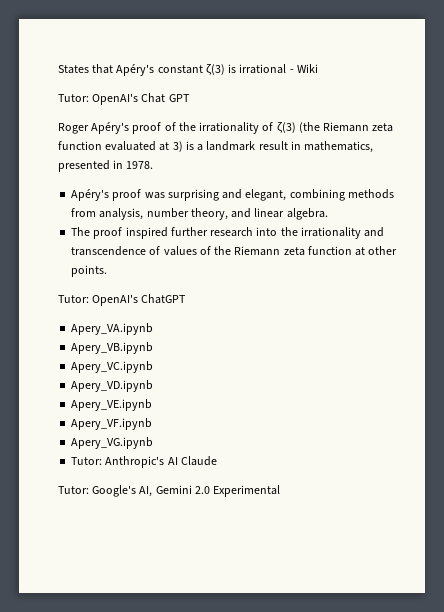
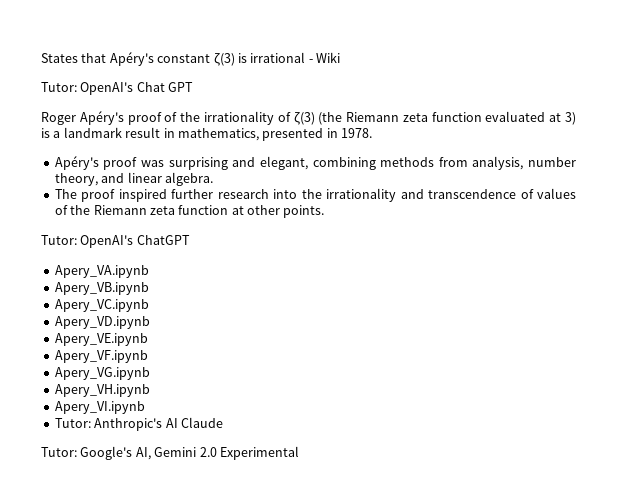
(154, 443) none -> [54,384,150,397] [54,401,145,414] // Apery_VH.ipynb // Apery_VI.ipynb

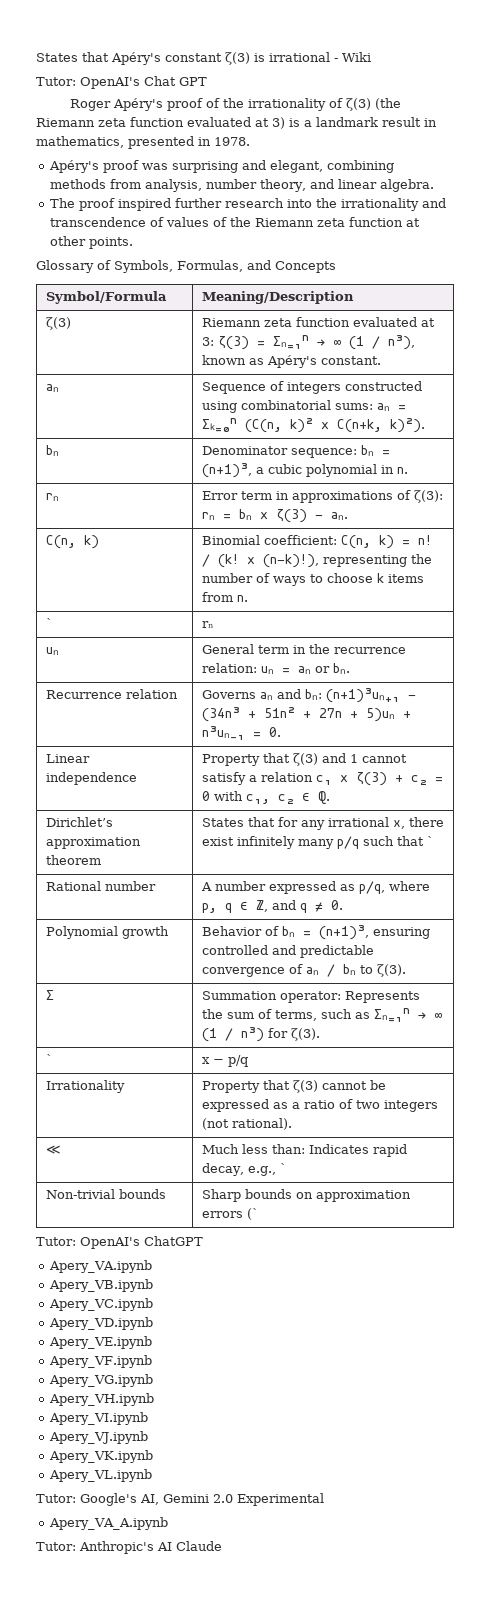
(325, 211) none -> [36,260,336,273] [45,291,167,304] [201,291,354,304] [45,317,71,330] [201,317,435,327] [201,335,415,350] [201,355,381,368] [45,384,59,392] [201,381,422,394] [201,400,406,413] [201,418,425,433] [45,445,59,456] [201,445,390,458] [201,463,408,478] [45,493,59,501] [201,490,443,503] [201,509,348,523] [45,535,99,549] [201,535,432,549] [201,554,432,568] [201,573,424,586] [201,592,248,602] [45,618,53,628] [201,621,214,628] [45,647,59,655] [201,644,406,654] [201,663,350,674] [45,689,178,699] [201,688,416,703] [201,707,411,722] [201,726,281,740] [45,754,90,763] [45,772,137,785] [201,753,407,766] [201,772,443,786] [201,791,330,804] [45,817,113,827] [45,837,141,849] [45,855,101,865] [201,817,444,830] [201,836,434,849] [45,881,156,891] [200,881,430,894] [201,900,343,913] [45,926,169,939] [201,925,430,940] [201,945,374,958] [201,964,406,977] [45,990,54,1000] [201,991,420,1003] [201,1008,442,1022] [201,1027,320,1042] [45,1054,53,1064] [201,1055,248,1067] [45,1080,125,1093] [201,1080,386,1093] [201,1099,438,1112] [201,1118,292,1130] [45,1145,61,1154] [201,1144,407,1157] [201,1163,287,1176] [45,1189,166,1199] [201,1189,411,1202] [201,1208,259,1220] // Glossary of Symbols, Formulas, and Concepts // Symbol/Formula | Meaning/Description // ζ(3) | Riemann zeta function evaluated at 3: ζ(3) = ∑ₙ₌₁ⁿ → ∞ (1 / n³), known as Apéry's constant. // aₙ | Sequence of integers constructed using combinatorial sums: aₙ = ∑ₖ₌₀ⁿ (C(n, k)² × C(n+k, k)²). // bₙ | Denominator sequence: bₙ = (n+1)³, a cubic polynomial in n. // rₙ | Error term in approximations of ζ(3): rₙ = bₙ × ζ(3) − aₙ. // C(n, k) | Binomial coefficient: C(n, k) = n! / (k! × (n−k)!), representing the number of ways to choose k items from n. // ` | rₙ // uₙ | General term in the recurrence relation: uₙ = aₙ or bₙ. // Recurrence relation | Governs aₙ and bₙ: (n+1)³uₙ₊₁ − (34n³ + 51n² + 27n + 5)uₙ + n³uₙ₋₁ = 0. // Linear independence | Property that ζ(3) and 1 cannot satisfy a relation c₁ × ζ(3) + c₂ = 0 with c₁, c₂ ∈ ℚ. // Dirichlet’s approximation theorem | States that for any irrational x, there exist infinitely many p/q such that ` // Rational number | A number expressed as p/q, where p, q ∈ ℤ, and q ≠ 0. // Polynomial growth | Behavior of bₙ = (n+1)³, ensuring controlled and predictable convergence of aₙ / bₙ to ζ(3). // ∑ | Summation operator: Represents the sum of terms, such as ∑ₙ₌₁ⁿ → ∞ (1 / n³) for ζ(3). // ` | x − p/q // Irrationality | Property that ζ(3) cannot be expressed as a ratio of two integers (not rational). // ≪ | Much less than: Indicates rapid decay, e.g., ` // Non-trivial bounds | Sharp bounds on approximation errors (`
[54,417,223,431] Tutor: Anthropic's AI Claude -> [49,1431,149,1444] [49,1450,154,1463] [49,1469,153,1482] Apery_VJ.ipynb // Apery_VK.ipynb // Apery_VL.ipynb
(299, 453) none -> [49,1517,169,1530] [36,1541,222,1554] // Apery_VA_A.ipynb // Tutor: Anthropic's AI Claude

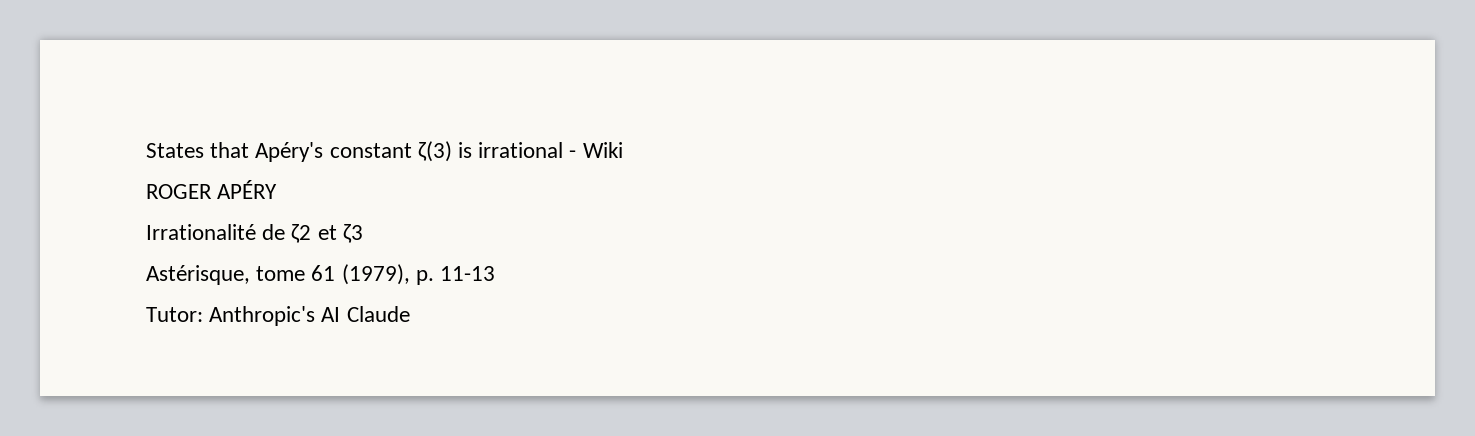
[36,76,207,89] [69,98,401,111] [36,117,437,129] [36,136,250,149] [49,160,395,173] [50,179,435,192] [50,198,447,211] [50,217,421,227] [50,236,134,249] [36,260,336,273] [45,291,167,304] [201,291,354,304] [45,317,71,330] [201,317,435,327] [201,335,415,350] [201,355,381,368] [45,384,59,392] [201,381,422,394] [201,400,406,413] [201,418,425,433] [45,445,59,456] [201,445,390,458] [201,463,408,478] [45,493,59,501] [201,490,443,503] [201,509,348,523] [45,535,99,549] [201,535,432,549] [201,554,432,568] [201,573,424,586] [201,592,248,602] [45,618,53,628] [201,621,214,628] [45,647,59,655] [201,644,406,654] [201,663,350,674] [45,689,178,699] [201,688,416,703] [201,707,411,722] [201,726,281,740] [45,754,90,763] [45,772,137,785] [201,753,407,766] [201,772,443,786] [201,791,330,804] [45,817,113,827] [45,837,141,849] [45,855,101,865] [201,817,444,830] [201,836,434,849] [45,881,156,891] [200,881,430,894] [201,900,343,913] [45,926,169,939] [201,925,430,940] [201,945,374,958] [201,964,406,977] [45,990,54,1000] [201,991,420,1003] [201,1008,442,1022] [201,1027,320,1042] [45,1054,53,1064] [201,1055,248,1067] [45,1080,125,1093] [201,1080,386,1093] [201,1099,438,1112] [201,1118,292,1130] [45,1145,61,1154] [201,1144,407,1157] [201,1163,287,1176] [45,1189,166,1199] [201,1189,411,1202] [201,1208,259,1220] [36,1236,203,1249] [49,1260,153,1273] [49,1279,154,1292] [49,1298,154,1311] [49,1317,154,1330] [49,1336,153,1349] [49,1355,153,1368] [49,1374,154,1387] [49,1393,155,1406] [49,1412,149,1425] [49,1431,149,1444] [49,1450,154,1463] [49,1469,153,1482] [36,1493,324,1506] [49,1517,169,1530] Tutor: OpenAI's Chat GPT // Roger Apéry's proof of the irrationality of ζ(3) (the Riemann zeta function evaluated at 3) is a landmark result in mathematics, presented in 1978. // Apéry's proof was surprising and elegant, combining methods from analysis, number theory, and linear algebra. // The proof inspired further research into the irrationality and transcendence of values of the Riemann zeta function at other points. // Glossary of Symbols, Formulas, and Concepts // Symbol/Formula | Meaning/Description // ζ(3) | Riemann zeta function evaluated at 3: ζ(3) = ∑ₙ₌₁ⁿ → ∞ (1 / n³), known as Apéry's constant. // aₙ | Sequence of integers constructed using combinatorial sums: aₙ = ∑ₖ₌₀ⁿ (C(n, k)² × C(n+k, k)²). // bₙ | Denominator sequence: bₙ = (n+1)³, a cubic polynomial in n. // rₙ | Error term in approximations of ζ(3): rₙ = bₙ × ζ(3) − aₙ. // C(n, k) | Binomial coefficient: C(n, k) = n! / (k! × (n−k)!), representing the number of ways to choose k items from n. // ` | rₙ // uₙ | General term in the recurrence relation: uₙ = aₙ or bₙ. // Recurrence relation | Governs aₙ and bₙ: (n+1)³uₙ₊₁ − (34n³ + 51n² + 27n + 5)uₙ + n³uₙ₋₁ = 0. // Linear independence | Property that ζ(3) and 1 cannot satisfy a relation c₁ × ζ(3) + c₂ = 0 with c₁, c₂ ∈ ℚ. // Dirichlet’s approximation theorem | States that for any irrational x, there exist infinitely many p/q such that ` // Rational number | A number expressed as p/q, where p, q ∈ ℤ, and q ≠ 0. // Polynomial growth | Behavior of bₙ = (n+1)³, ensuring controlled and predictable convergence of aₙ / bₙ to ζ(3). // ∑ | Summation operator: Represents the sum of terms, such as ∑ₙ₌₁ⁿ → ∞ (1 / n³) for ζ(3). // ` | x − p/q // Irrationality | Property that ζ(3) cannot be expressed as a ratio of two integers (not rational). // ≪ | Much less than: Indicates rapid decay, e.g., ` // Non-trivial bounds | Sharp bounds on approximation errors (` // Tutor: OpenAI's ChatGPT // Apery_VA.ipynb // Apery_VB.ipynb // Apery_VC.ipynb // Apery_VD.ipynb // Apery_VE.ipynb // Apery_VF.ipynb // Apery_VG.ipynb // Apery_VH.ipynb // Apery_VI.ipynb // Apery_VJ.ipynb // Apery_VK.ipynb // Apery_VL.ipynb // Tutor: Google's AI, Gemini 2.0 Experimental // Apery_VA_A.ipynb -> [146,180,278,199] [146,224,363,243] [146,264,496,285] ROGER APÉRY // Irrationalité de ζ2 et ζ3 // Astérisque, tome 61 (1979), p. 11-13

